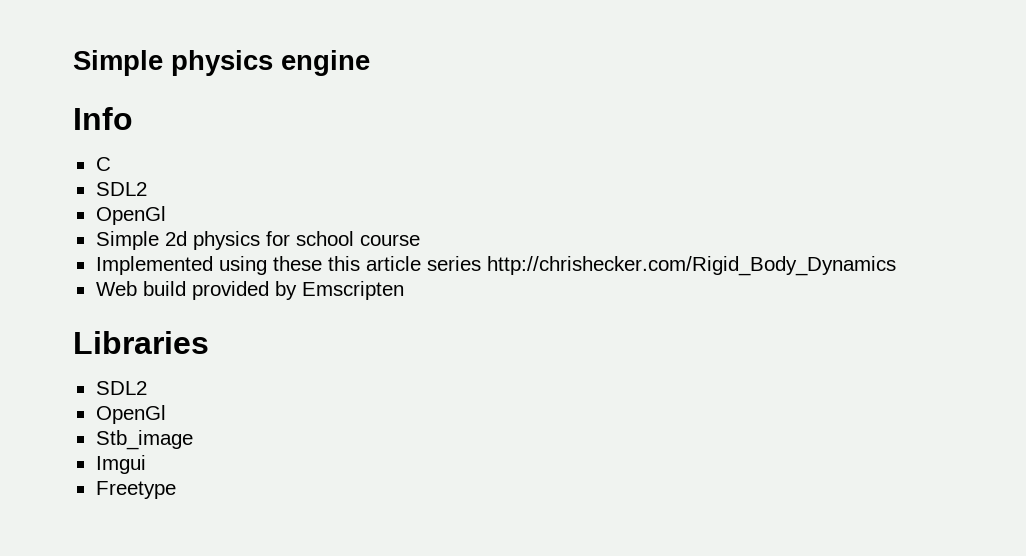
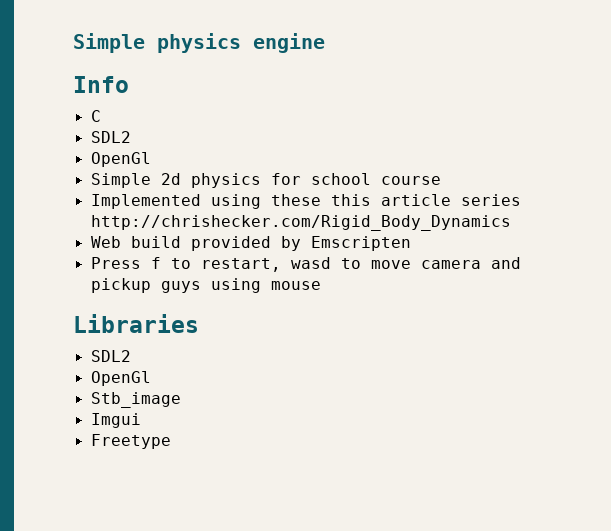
(404, 290) none -> [90,257,521,272] [90,278,321,293] // Press f to restart, wasd to move camera and pickup guys using mouse

